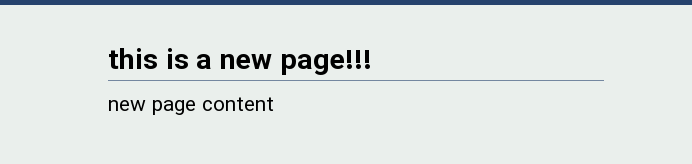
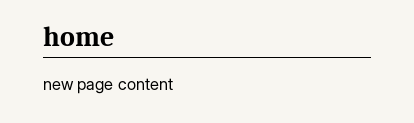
[108,48,372,75] this is a new page!!! -> [43,26,114,46] home

